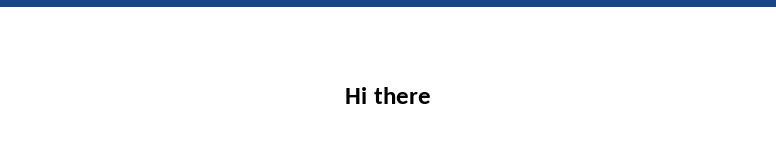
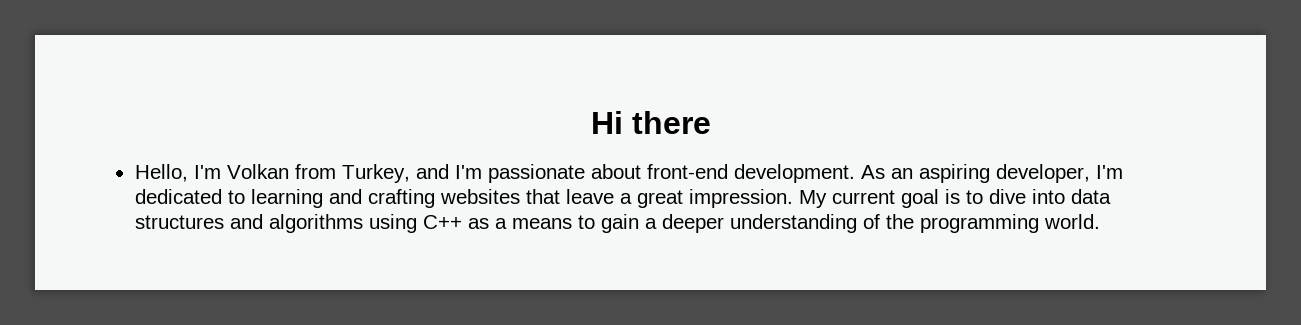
(431, 95) none -> [134,164,1123,183] [134,189,1111,208] [134,214,1100,233] // Hello, I'm Volkan from Turkey, and I'm passionate about front-end development. As an aspiring developer, I'm dedicated to learning and crafting websites that leave a great impression. My current goal is to dive into data structures and algorithms using C++ as a means to gain a deeper understanding of the programming world.

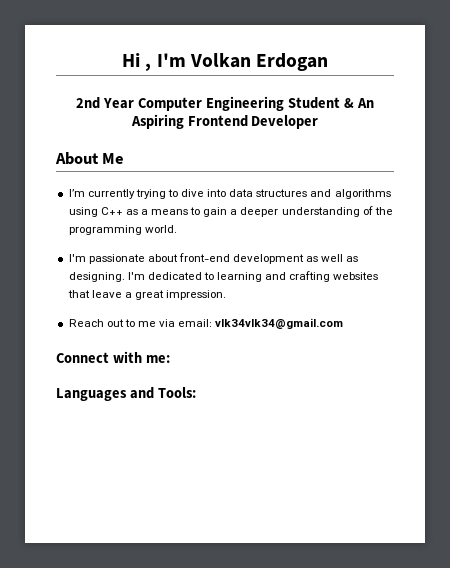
[631,111,711,134] [134,164,1123,183] [134,189,960,208] there // Hello, I'm Volkan from Turkey, and I'm passionate about front-end development. As an aspiring developer, I'm dedicated to learning and crafting websites that leave a great impression. My current goal is -> [145,53,329,71] [76,96,374,111] [130,114,319,129] [55,152,125,165] [68,189,166,199] , I'm Volkan Erdogan // 2nd Year Computer Engineering Student & An Aspiring Frontend Developer // About Me // I’m currently trying
(1100, 221) none -> [68,253,359,264] [68,271,379,282] [67,290,227,300] [68,318,344,329] [56,351,170,363] [56,387,196,401] // I'm passionate about front-end development as well as designing. I'm dedicated to learning and crafting websites that leave a great impression. // Reach out to me via email: vlk34vlk34@gmail.com // Connect with me: // Languages and Tools:

